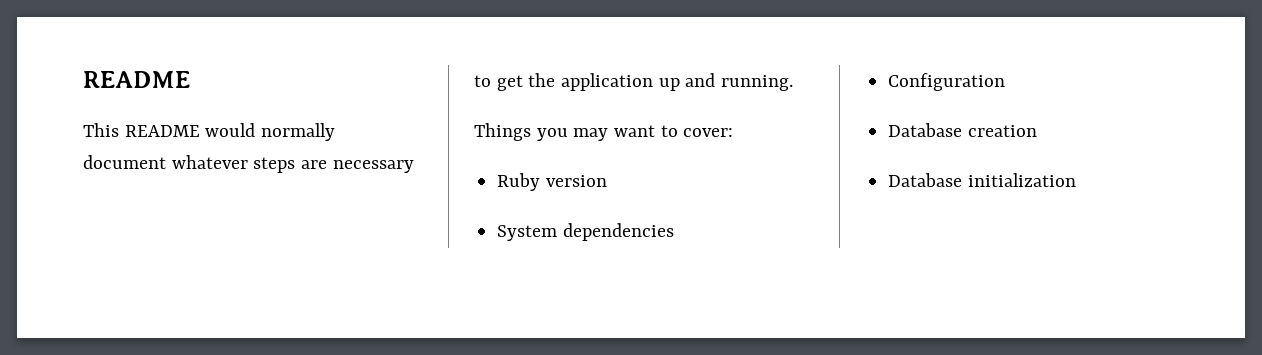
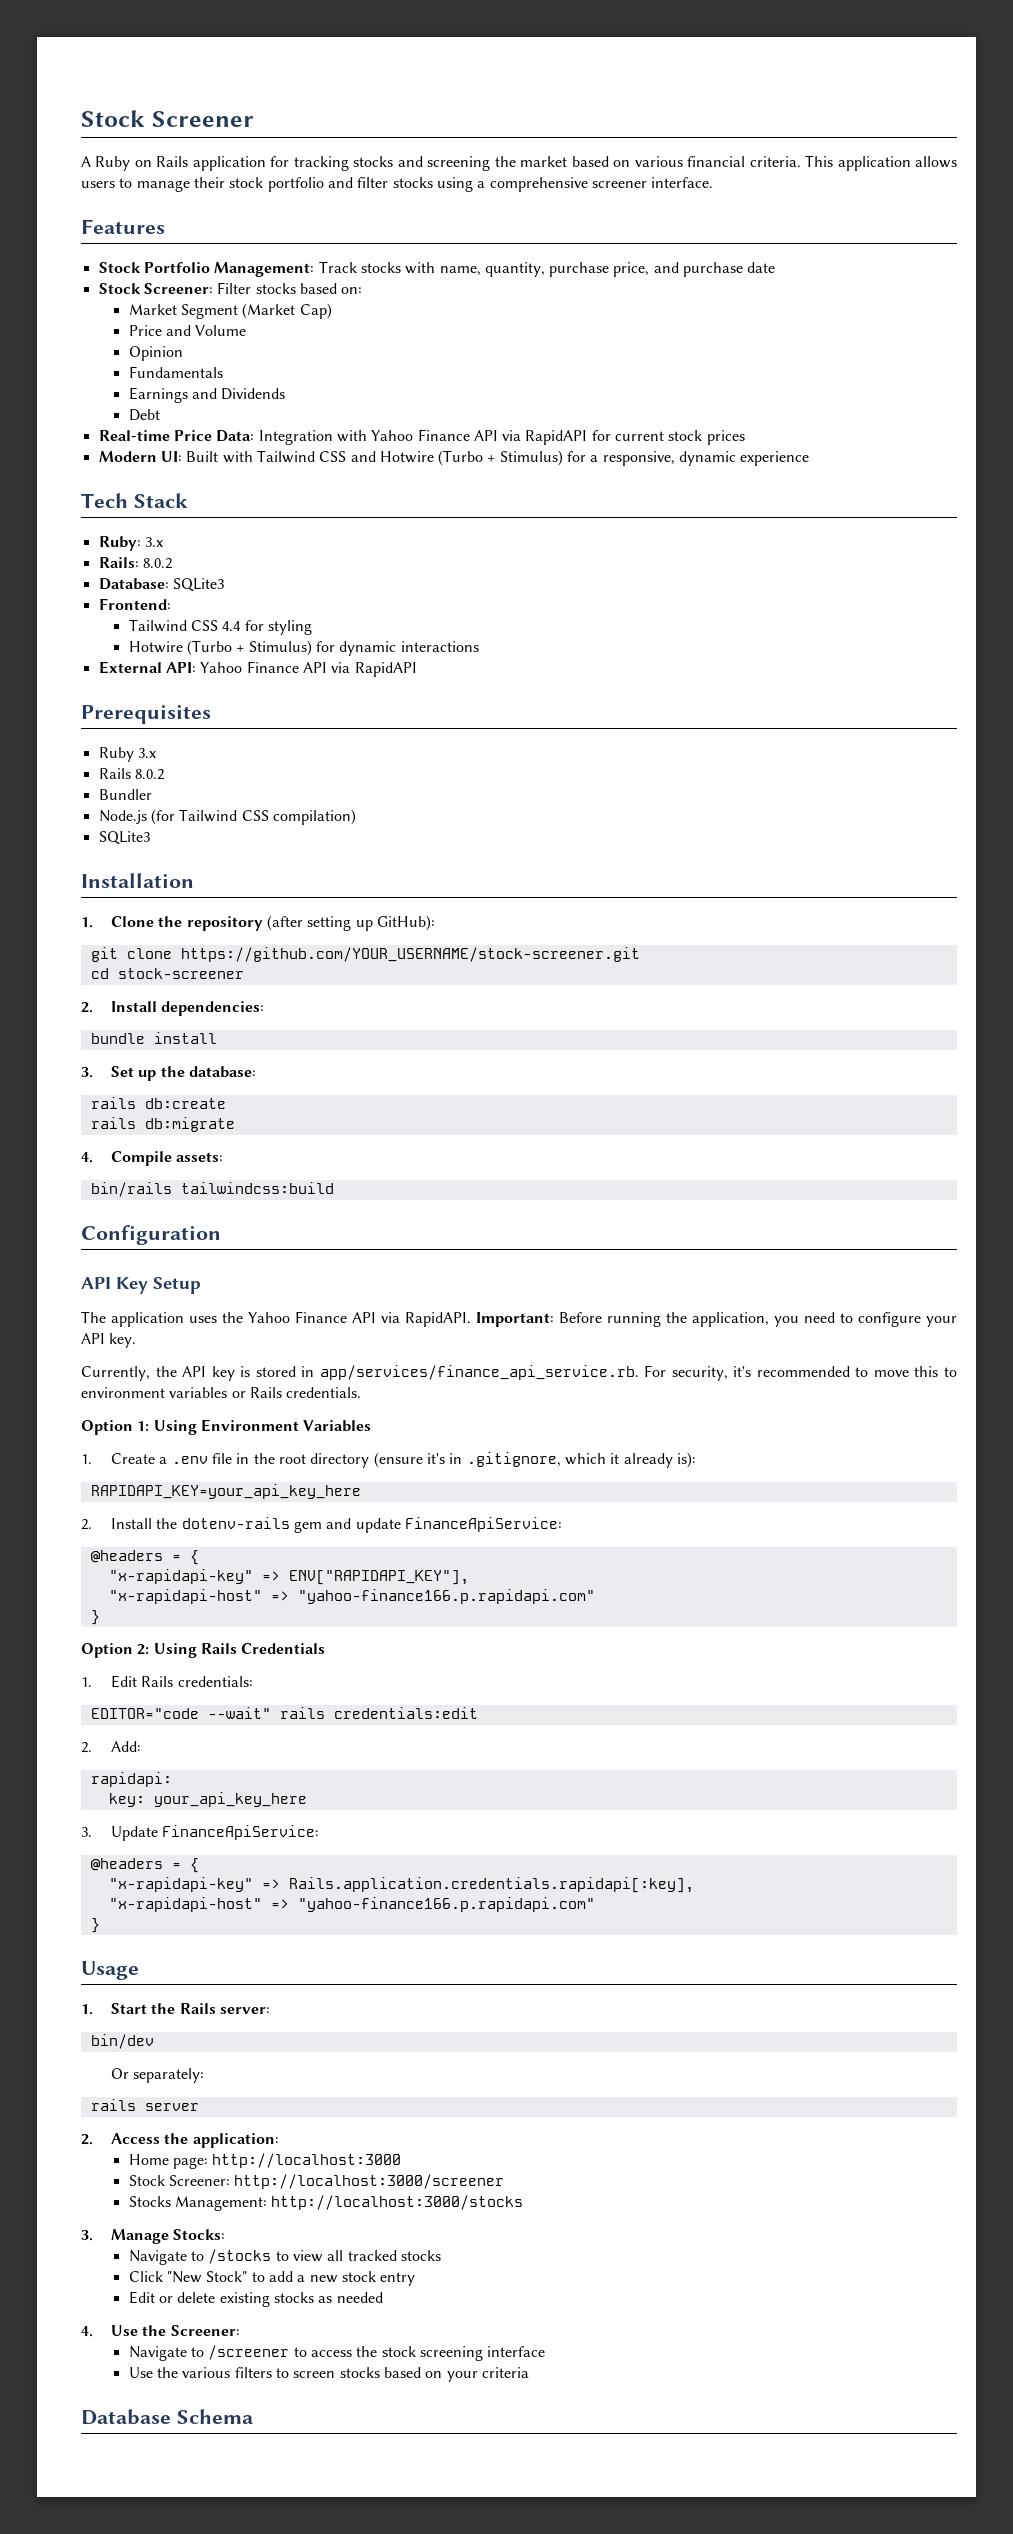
[83,71,190,88] [83,123,336,141] [83,155,414,173] [474,73,794,91] [474,123,734,141] [497,173,607,191] [497,223,674,241] [888,73,1006,91] [888,123,1037,137] [888,173,1076,187] README // This README would normally document whatever steps are necessary to get the application up and running. // Things you may want to cover: // Ruby version // System dependencies // Configuration // Database creation // Database initialization -> [81,110,254,127] [81,155,958,171] [81,177,714,192] [81,219,165,234] [98,261,776,277] [98,282,363,294] [128,303,332,319] [128,325,247,336] [128,346,183,361] [128,366,223,378] [128,387,286,403] [128,409,160,421] [98,429,745,445] [98,450,810,466] [81,493,188,508] [98,536,163,551] [98,557,172,569] [98,578,224,592] [98,598,171,610] [128,619,312,635] [128,640,479,656] [98,661,417,677] [81,705,211,724] [98,747,156,762] [98,768,164,780] [98,789,152,800] [98,809,356,825] [98,831,150,845] [81,873,194,888] [81,915,435,931] [90,947,640,962] [90,968,244,979] [81,1001,265,1016] [90,1032,217,1044] [81,1066,256,1081] [90,1097,226,1109] [90,1117,235,1132] [81,1151,224,1166] [90,1182,334,1197] [81,1225,221,1245] [81,1277,201,1294] [81,1311,957,1327] [81,1333,137,1348] [81,1365,957,1381] [81,1387,362,1398] [81,1419,372,1435] [81,1452,696,1468] [90,1484,361,1499] [81,1517,562,1533] [90,1550,199,1565] [108,1569,469,1585] [108,1589,595,1604] [90,1610,100,1625] [81,1643,326,1658] [81,1675,253,1688] [90,1707,478,1719] [81,1741,142,1753] [90,1772,172,1787] [108,1792,307,1807] [81,1825,320,1841] [90,1858,199,1873] [108,1877,694,1893] [108,1897,595,1912] [90,1918,100,1933] [81,1961,139,1980] [81,2003,270,2015] [90,2034,154,2049] [111,2068,205,2083] [90,2099,199,2111] [81,2133,279,2148] [128,2153,402,2169] [128,2174,505,2189] [128,2195,524,2211] [81,2229,226,2244] [128,2249,441,2265] [128,2271,416,2286] [128,2291,383,2307] [81,2325,240,2337] [128,2345,546,2361] [128,2367,529,2382] [81,2409,253,2425] Stock Screener // A Ruby on Rails application for tracking stocks and screening the market based on various financial criteria. This application allows users to manage their stock portfolio and filter stocks using a comprehensive screener interface. // Features // Stock Portfolio Management: Track stocks with name, quantity, purchase price, and purchase date // Stock Screener: Filter stocks based on: // Market Segment (Market Cap) // Price and Volume // Opinion // Fundamentals // Earnings and Dividends // Debt // Real-time Price Data: Integration with Yahoo Finance API via RapidAPI for current stock prices // Modern UI: Built with Tailwind CSS and Hotwire (Turbo + Stimulus) for a responsive, dynamic experience // Tech Stack // Ruby: 3.x // Rails: 8.0.2 // Database: SQLite3 // Frontend: // Tailwind CSS 4.4 for styling // Hotwire (Turbo + Stimulus) for dynamic interactions // External API: Yahoo Finance API via RapidAPI // Prerequisites // Ruby 3.x // Rails 8.0.2 // Bundler // Node.js (for Tailwind CSS compilation) // SQLite3 // Installation // 1. Clone the repository (after setting up GitHub): // git clone https://github.com/YOUR_USERNAME/stock-screener.git // cd stock-screener // 2. Install dependencies: // bundle install // 3. Set up the database: // rails db:create // rails db:migrate // 4. Compile assets: // bin/rails tailwindcss:build // Configuration // API Key Setup // The application uses the Yahoo Finance API via RapidAPI. Important: Before running the application, you need to configure your API key. // Currently, the API key is stored in app/services/finance_api_service.rb. For security, it's recommended to move this to environment variables or Rails credentials. // Option 1: Using Environment Variables // 1. Create a .env file in the root directory (ensure it's in .gitignore, which it already is): // RAPIDAPI_KEY=your_api_key_here // 2. Install the dotenv-rails gem and update FinanceApiService: // @headers = { // "x-rapidapi-key" => ENV["RAPIDAPI_KEY"], // "x-rapidapi-host" => "yahoo-finance166.p.rapidapi.com" // } // Option 2: Using Rails Credentials // 1. Edit Rails credentials: // EDITOR="code --wait" rails credentials:edit // 2. Add: // rapidapi: // key: your_api_key_here // 3. Update FinanceApiService: // @headers = { // "x-rapidapi-key" => Rails.application.credentials.rapidapi[:key], // "x-rapidapi-host" => "yahoo-finance166.p.rapidapi.com" // } // Usage // 1. Start the Rails server: // bin/dev // Or separately: // rails server // 2. Access the application: // Home page: http://localhost:3000 // Stock Screener: http://localhost:3000/screener // Stocks Management: http://localhost:3000/stocks // 3. Manage Stocks: // Navigate to /stocks to view all tracked stocks // Click "New Stock" to add a new stock entry // Edit or delete existing stocks as needed // 4. Use the Screener: // Navigate to /screener to access the stock screening interface // Use the various filters to screen stocks based on your criteria // Database Schema

